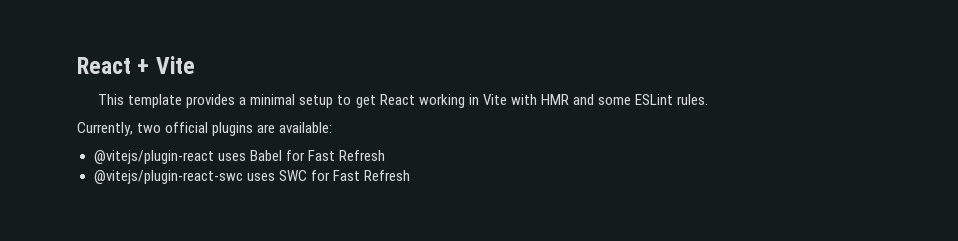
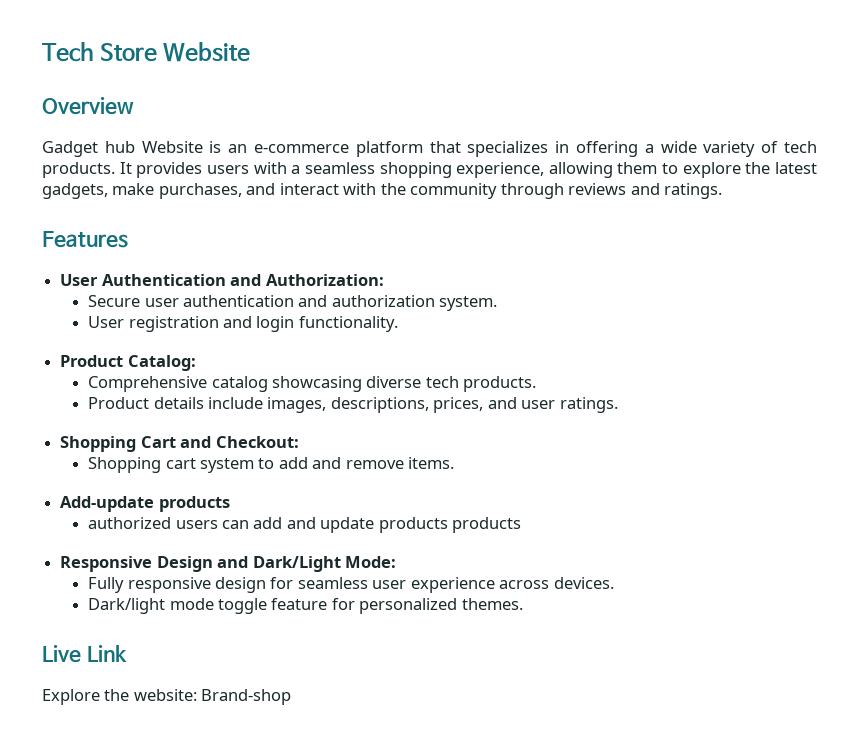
[77,56,195,74] [98,94,709,108] [77,122,333,136] [93,150,385,164] [93,170,410,184] React + Vite // This template provides a minimal setup to get React working in Vite with HMR and some ESLint rules. // Currently, two official plugins are available: // @vitejs/plugin-react uses Babel for Fast Refresh // @vitejs/plugin-react-swc uses SWC for Fast Refresh -> [42,42,251,62] [42,97,134,115] [42,141,817,157] [42,162,817,178] [42,183,723,199] [42,231,128,248] [60,274,384,286] [88,295,498,311] [88,316,398,332] [60,355,196,371] [88,376,537,392] [88,397,618,413] [60,436,299,452] [88,457,455,473] [60,496,230,512] [88,517,522,533] [60,556,396,572] [88,577,614,593] [88,598,523,614] [42,645,127,663] [42,689,292,705] Tech Store Website // Overview // Gadget hub Website is an e-commerce platform that specializes in offering a wide variety of tech products. It provides users with a seamless shopping experience, allowing them to explore the latest gadgets, make purchases, and interact with the community through reviews and ratings. // Features // User Authentication and Authorization: // Secure user authentication and authorization system. // User registration and login functionality. // Product Catalog: // Comprehensive catalog showcasing diverse tech products. // Product details include images, descriptions, prices, and user ratings. // Shopping Cart and Checkout: // Shopping cart system to add and remove items. // Add-update products // authorized users can add and update products products // Responsive Design and Dark/Light Mode: // Fully responsive design for seamless user experience across devices. // Dark/light mode toggle feature for personalized themes. // Live Link // Explore the website: Brand-shop

